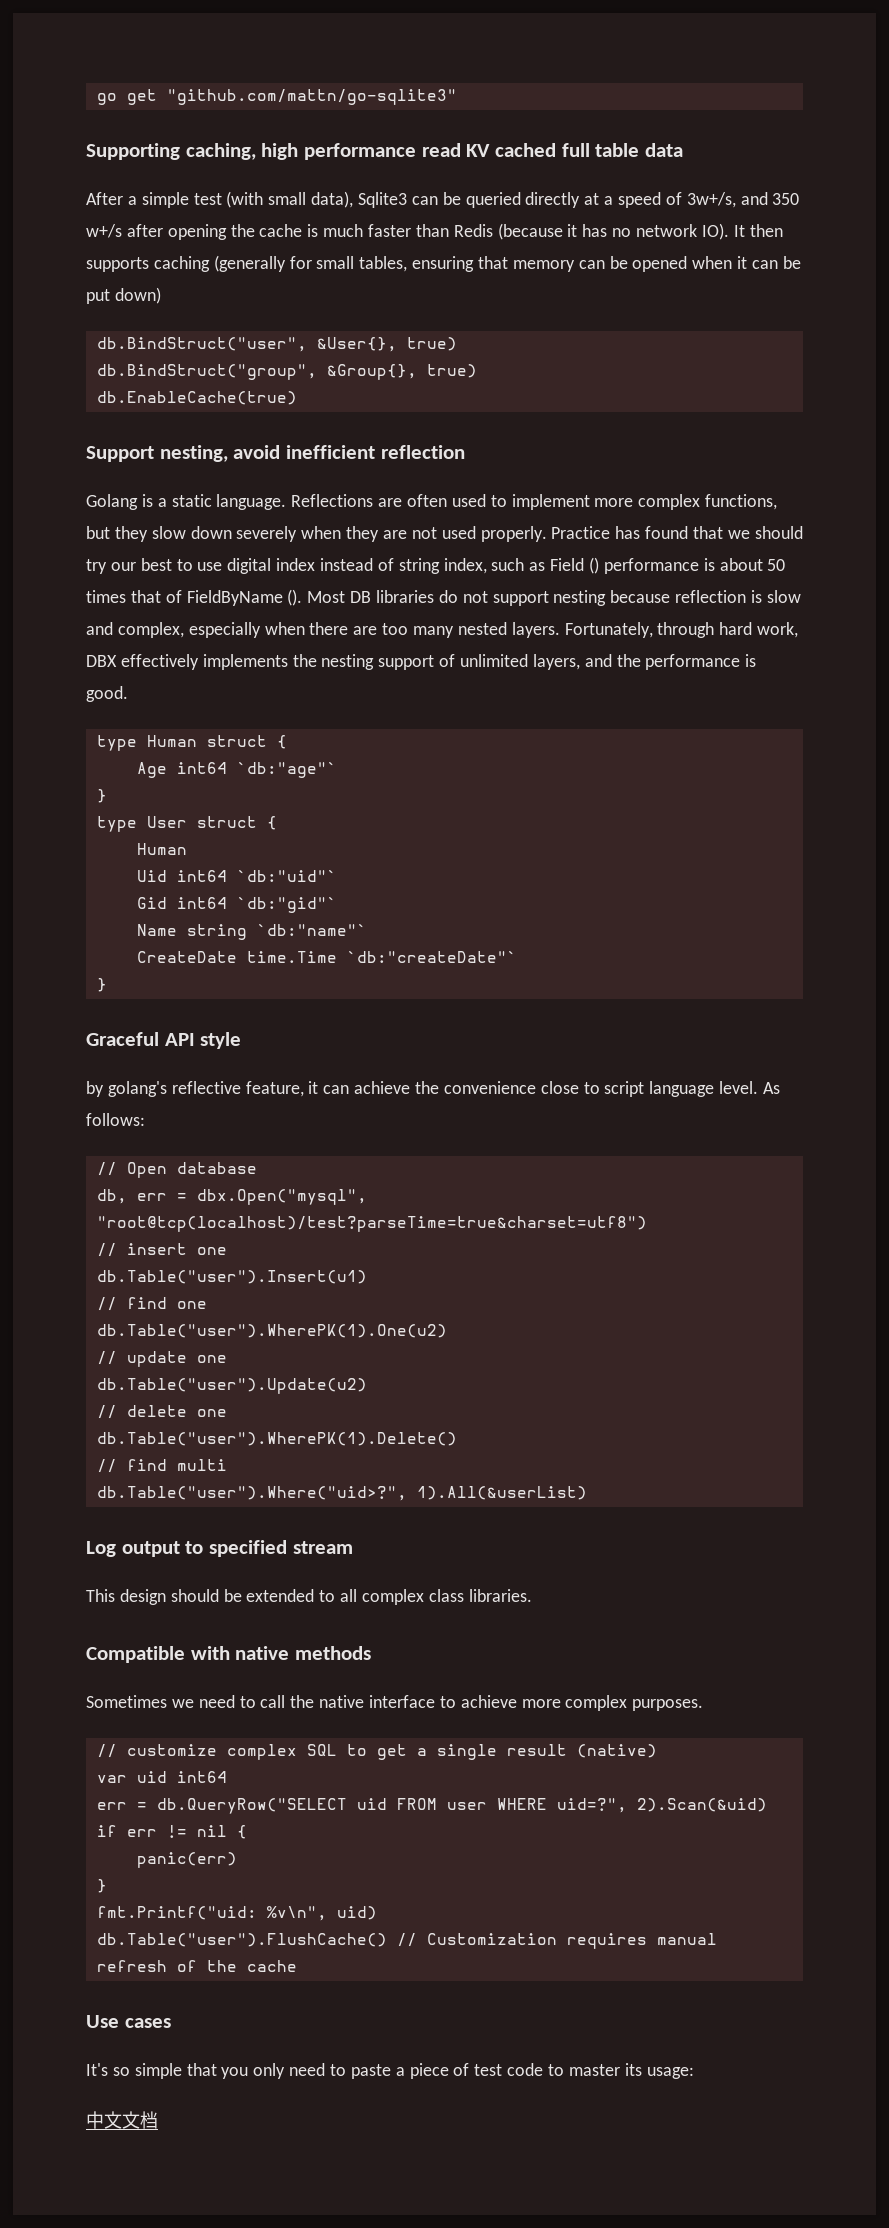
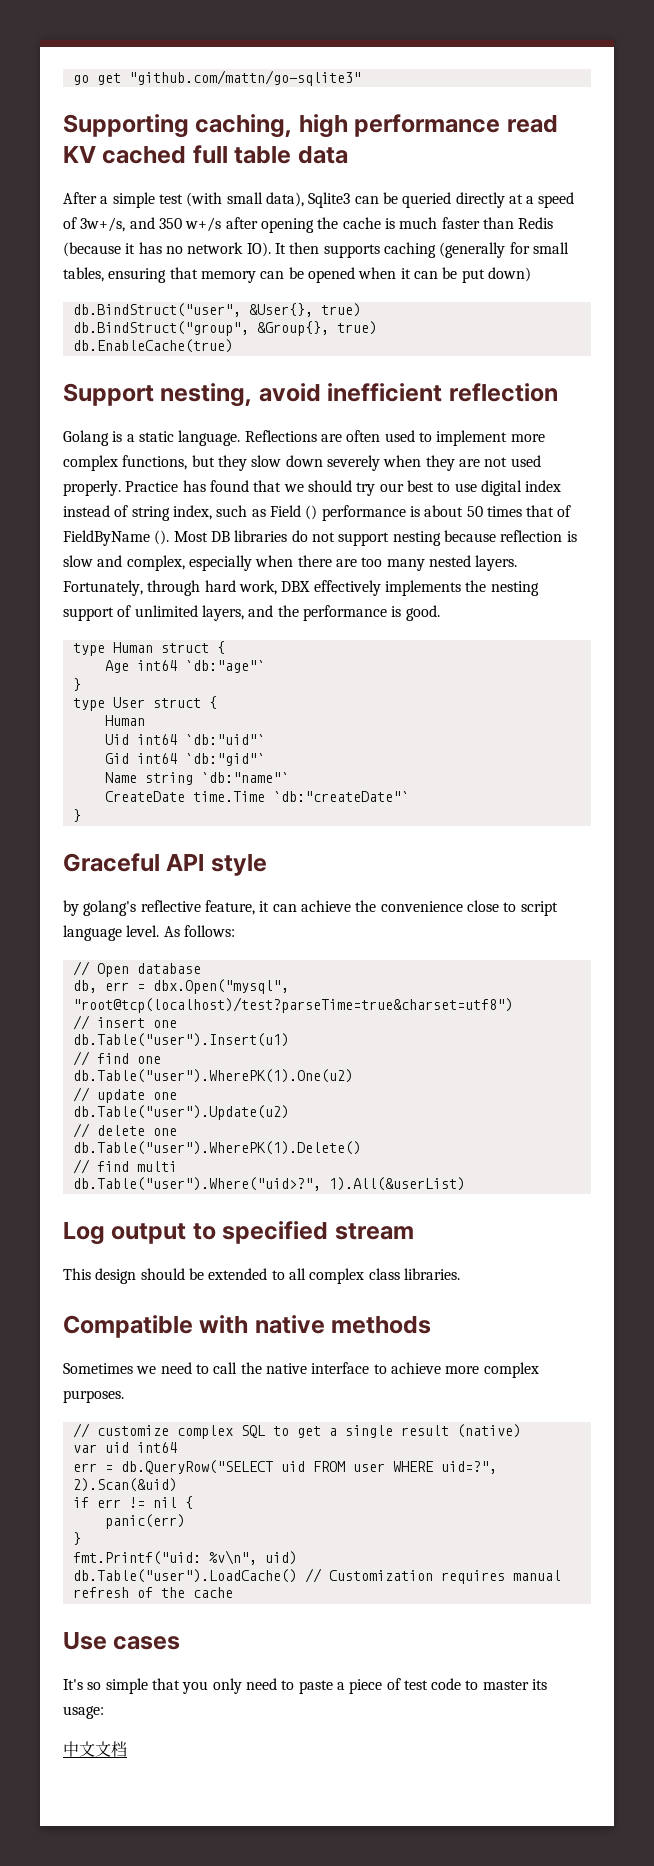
[96,1933,387,1947] db.Table("user").FlushCache() -> [72,1569,297,1583] db.Table("user").LoadCache()

